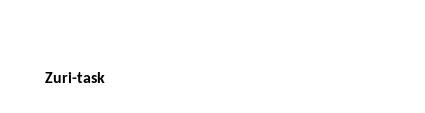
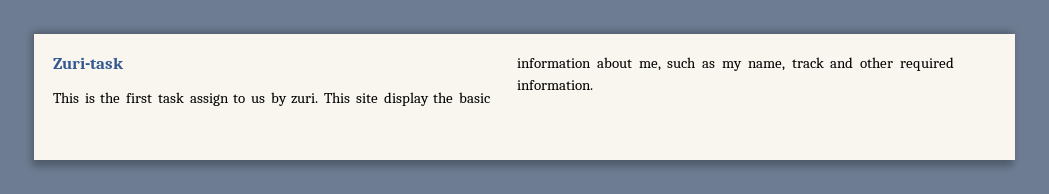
(105, 77) none -> [53,92,491,106] [517,57,955,71] [517,80,593,90] // This is the first task assign to us by zuri. This site display the basic information about me, such as my name, track and other required information.

